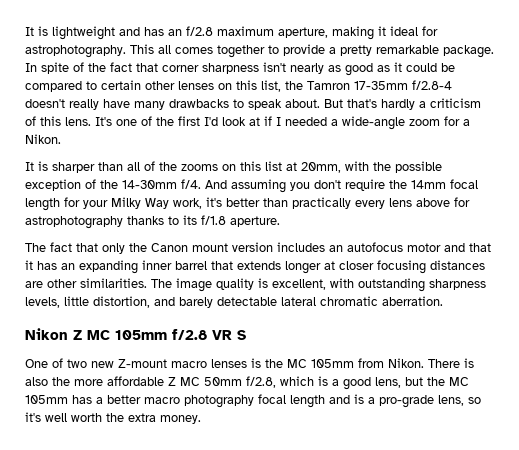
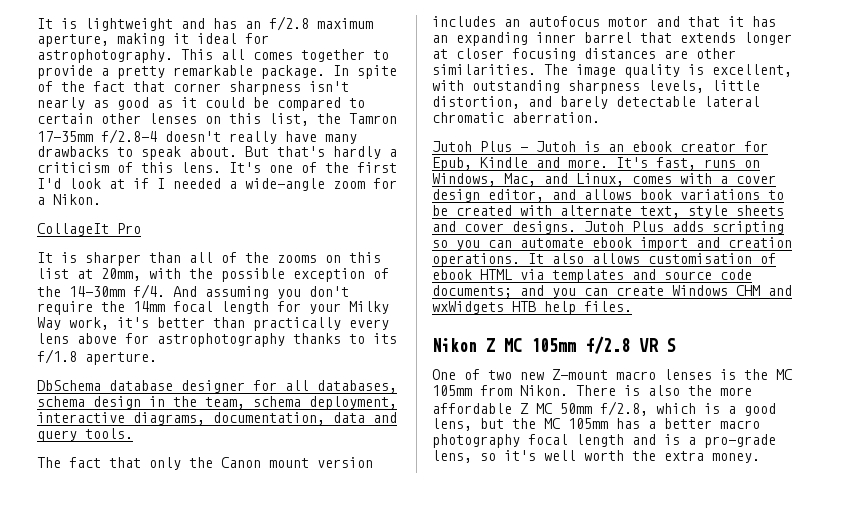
(61, 139) none -> [37,223,141,236] // CollageIt Pro
(280, 221) none -> [37,380,397,393] [37,396,397,410] [37,412,397,425] [37,428,133,442] // DbSchema database designer for all databases, schema design in the team, schema deployment, interactive diagrams, documentation, data and query tools.
(443, 301) none -> [432,141,768,152] [432,157,760,171] [432,173,776,186] [432,189,784,202] [432,205,784,218] [432,221,784,235] [432,237,792,251] [432,253,776,267] [432,269,752,283] [432,285,792,298] [432,301,632,315] // Jutoh Plus - Jutoh is an ebook creator for Epub, Kindle and more. It's fast, runs on Windows, Mac, and Linux, comes with a cover design editor, and allows book variations to be created with alternate text, style sheets and cover designs. Jutoh Plus adds scripting so you can automate ebook import and creation operations. It also allows customisation of ebook HTML via templates and source code documents; and you can create Windows CHM and wxWidgets HTB help files.

